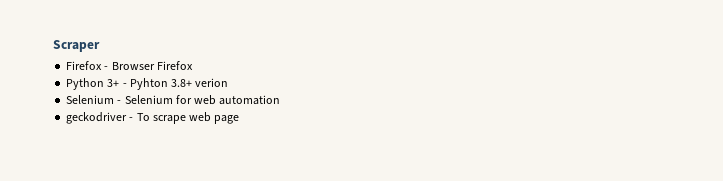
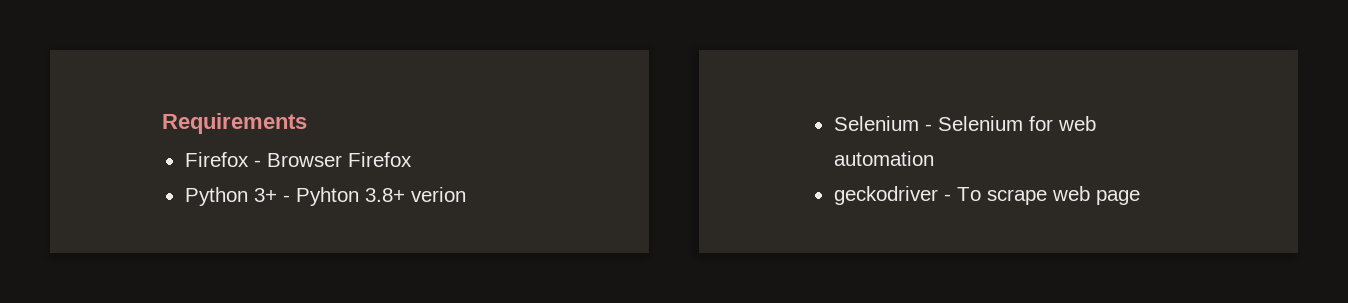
[53,40,100,52] Scraper -> [162,113,307,134] Requirements

